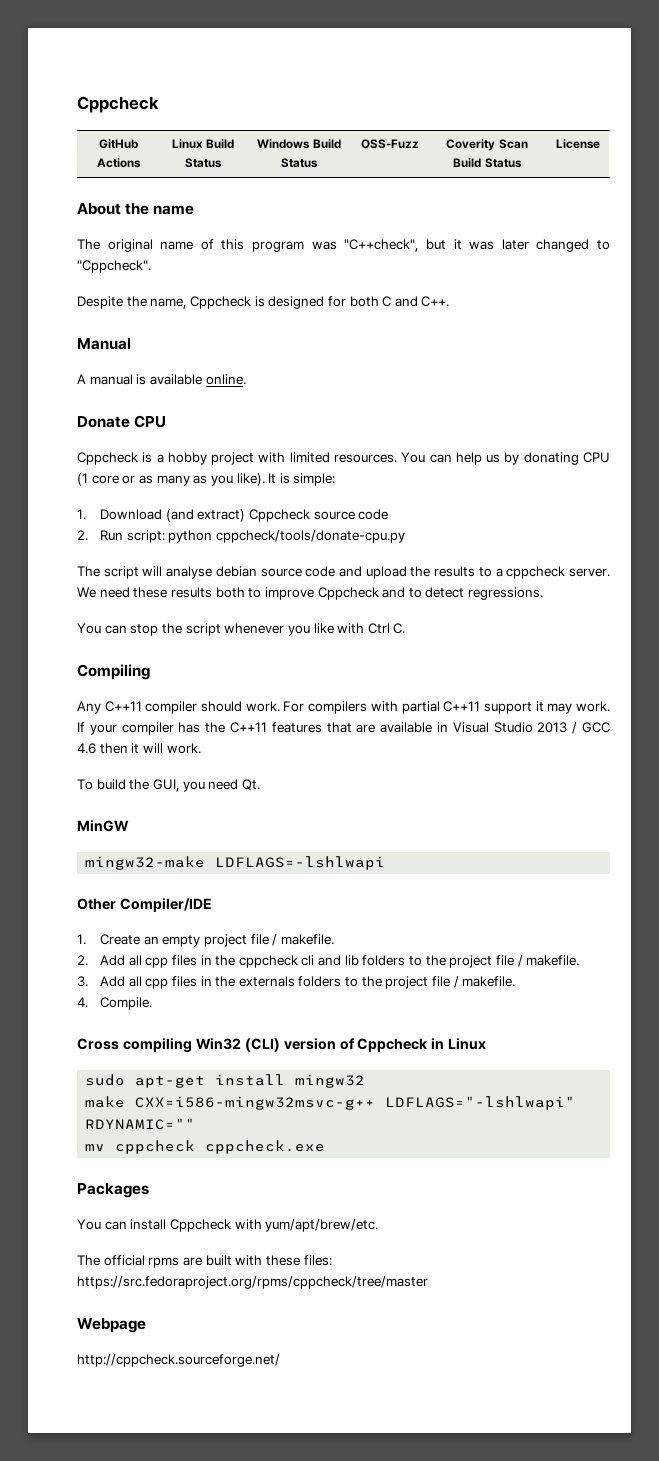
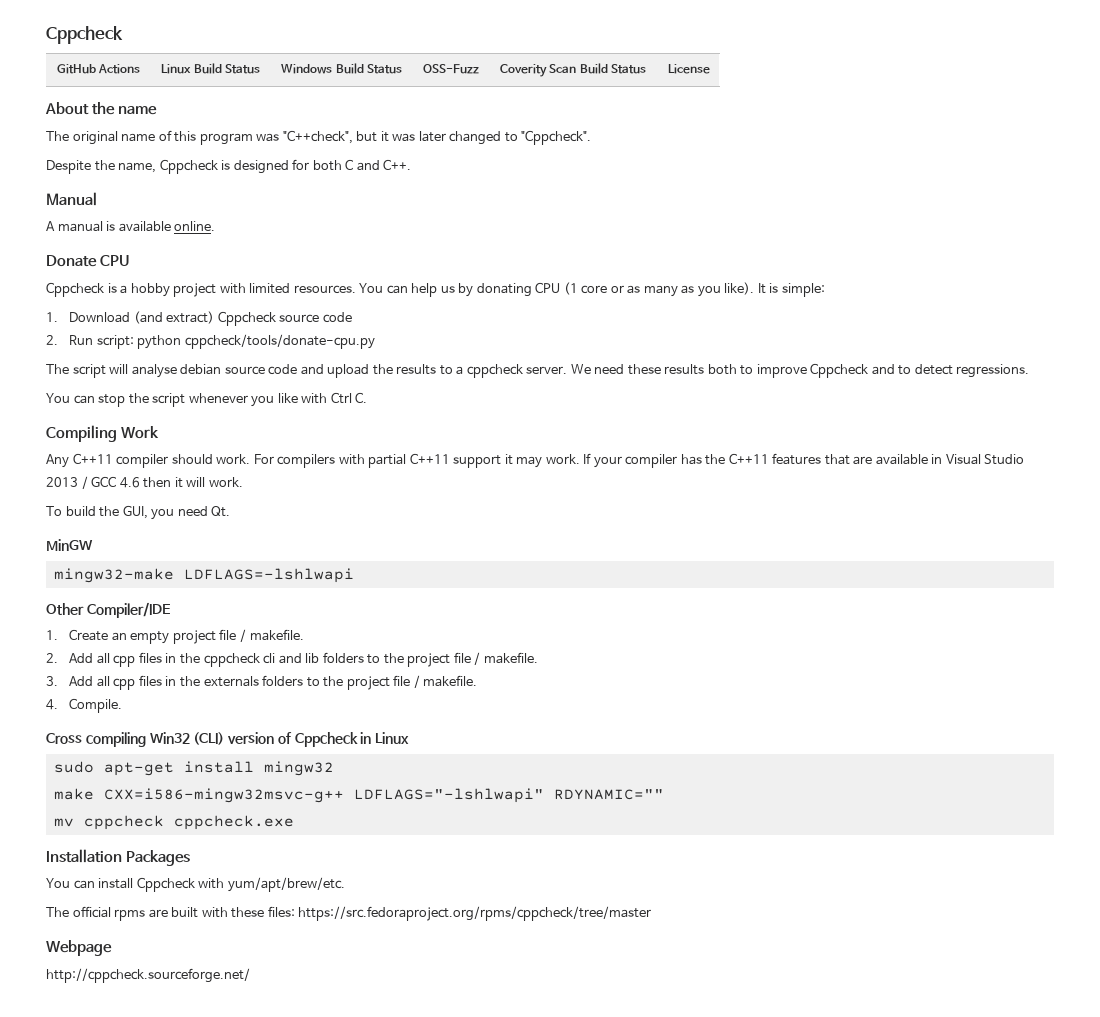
(150, 672) none -> [121,426,160,439] Work
(326, 1147) none -> [46,849,122,863] Installation

